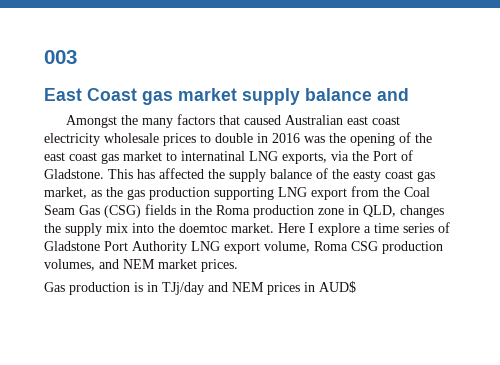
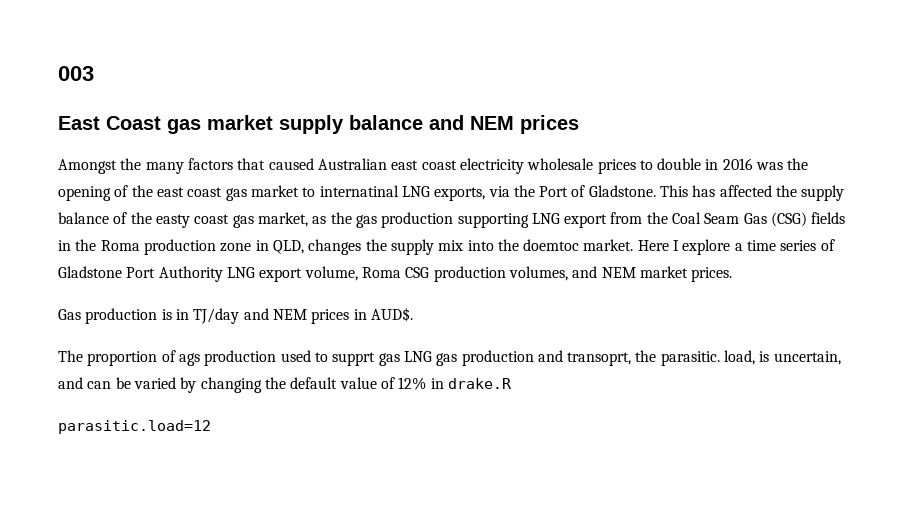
(409, 94) none -> [470,115,579,134] NEM prices
[162,282,204,295] TJj/day -> [193,308,240,324] TJ/day
[319,281,356,293] AUD$ -> [370,307,413,322] [58,350,841,366] [58,377,512,393] [58,420,211,434] AUD$. // The proportion of ags production used to supprt gas LNG gas production and transoprt, the parasitic. load, is uncertain, and can be varied by changing the default value of 12% in drake.R // parasitic.load=12

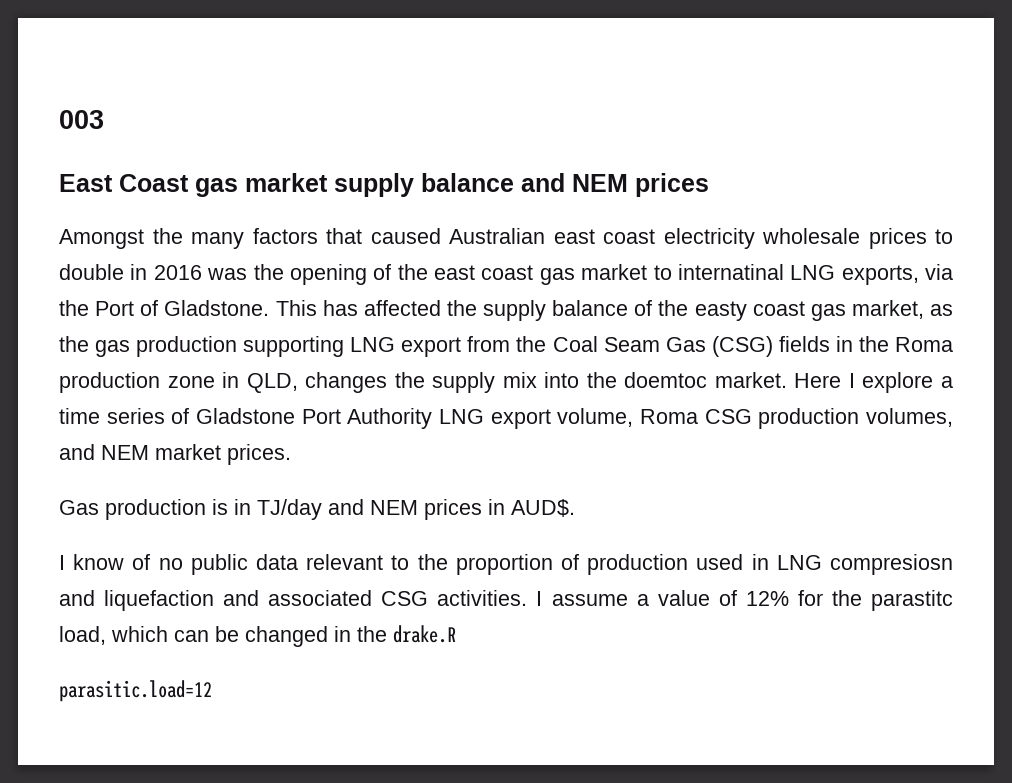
[58,350,83,362] The -> [59,554,448,575] I know of no public data relevant to the
[178,353,200,366] ags -> (579, 562) none
[314,350,841,366] [58,377,444,393] to supprt gas LNG gas production and transoprt, the parasitic. load, is uncertain, and can be varied by changing the default value of 12% in -> [751,554,954,575] [59,590,953,611] [59,626,387,647] in LNG compresiosn and liquefaction and associated CSG activities. I assume a value of 12% for the parastitc load, which can be changed in the

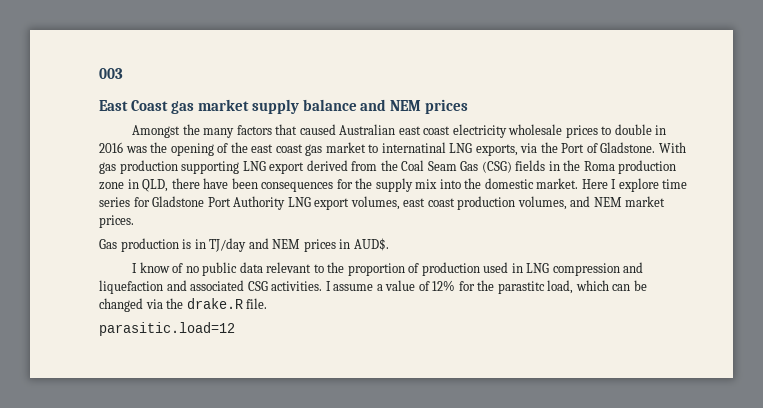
[275,300,953,321] [59,336,89,352] This has affected the supply balance of the easty coast gas market, as the -> [658,142,686,153] With
(462, 347) none -> [306,160,348,171] derived
[305,372,388,393] changes -> [171,178,353,192] there have been consequences for
[624,372,708,388] doemtoc -> [484,178,534,189] domestic
[940,376,953,388] a -> (659, 185) none
[171,408,190,424] of -> [133,197,150,207] for
[557,408,752,427] volume, Roma CSG -> [350,196,455,210] volumes, east coast
[830,554,954,575] compresiosn -> [552,263,620,276] compression
[334,626,351,642] in -> [145,299,163,309] via
(456, 634) none -> [246,298,268,309] file.

